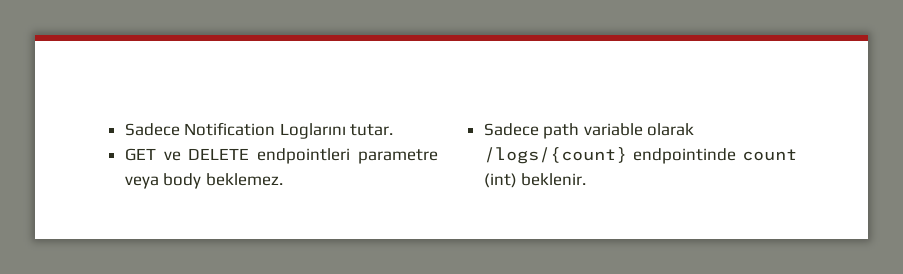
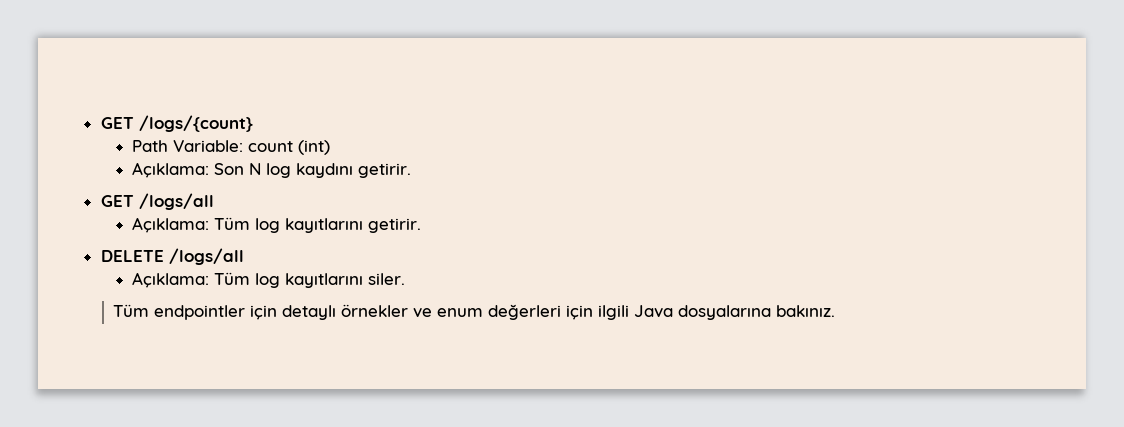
[124,122,394,139] [124,148,438,164] [124,173,283,189] [483,123,695,139] [483,147,797,164] [483,173,587,188] Sadece Notification Loglarını tutar. // GET ve DELETE endpointleri parametre veya body beklemez. // Sadece path variable olarak /logs/{count} endpointinde count (int) beklenir. -> [100,115,253,132] [132,140,331,155] [132,162,412,178] [100,193,214,210] [132,217,422,233] [100,248,244,265] [132,272,406,288] [113,304,836,320] GET /logs/{count} // Path Variable: count (int) // Açıklama: Son N log kaydını getirir. // GET /logs/all // Açıklama: Tüm log kayıtlarını getirir. // DELETE /logs/all // Açıklama: Tüm log kayıtlarını siler. // Tüm endpointler için detaylı örnekler ve enum değerleri için ilgili Java dosyalarına bakınız.

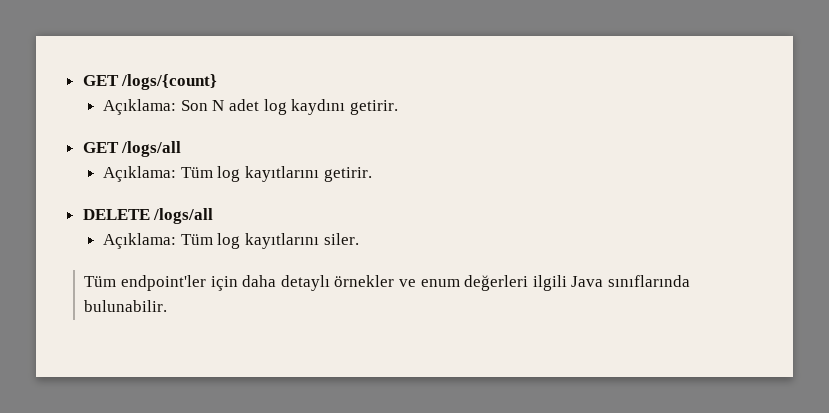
[132,140,331,155] // Path Variable: count (int) -> (218, 82) none
(262, 169) none -> [228,99,259,111] adet
[154,305,278,320] endpointler için -> [121,275,277,291] endpoint'ler için daha
[566,305,594,320] için -> (529, 283) none
[678,305,836,320] dosyalarına bakınız. -> [607,275,690,287] [84,300,168,312] sınıflarında bulunabilir.

